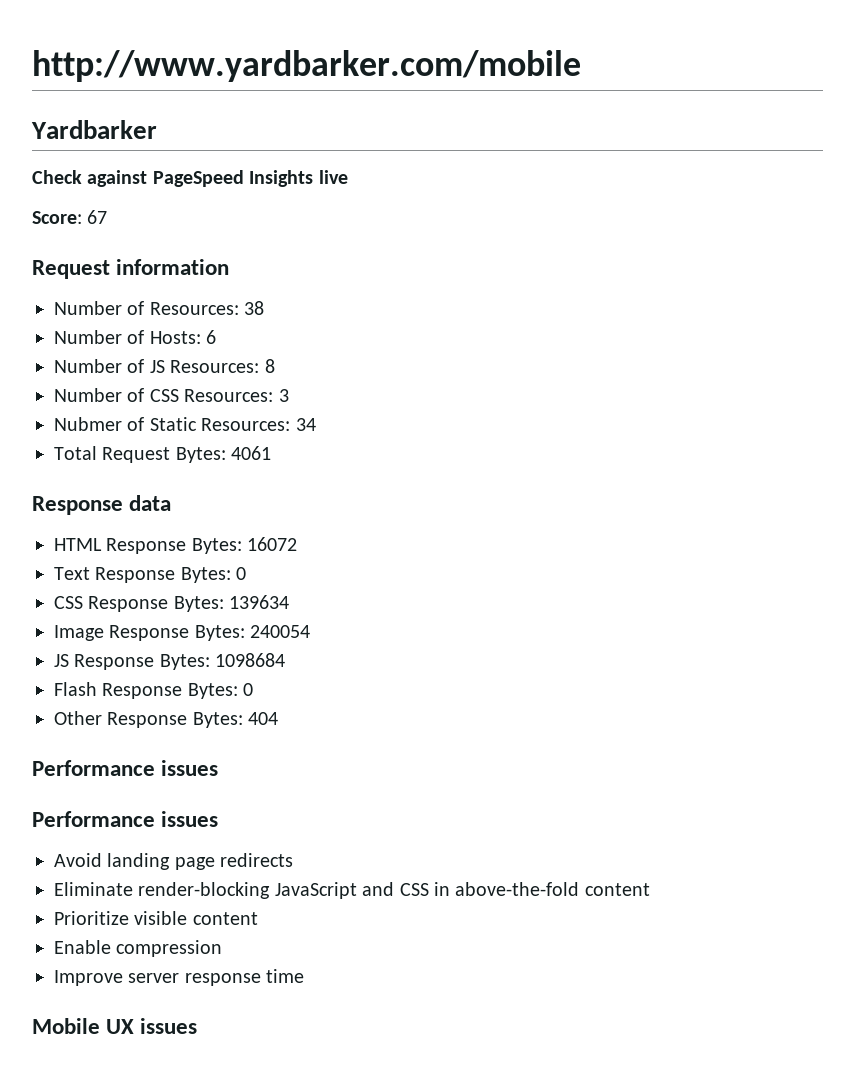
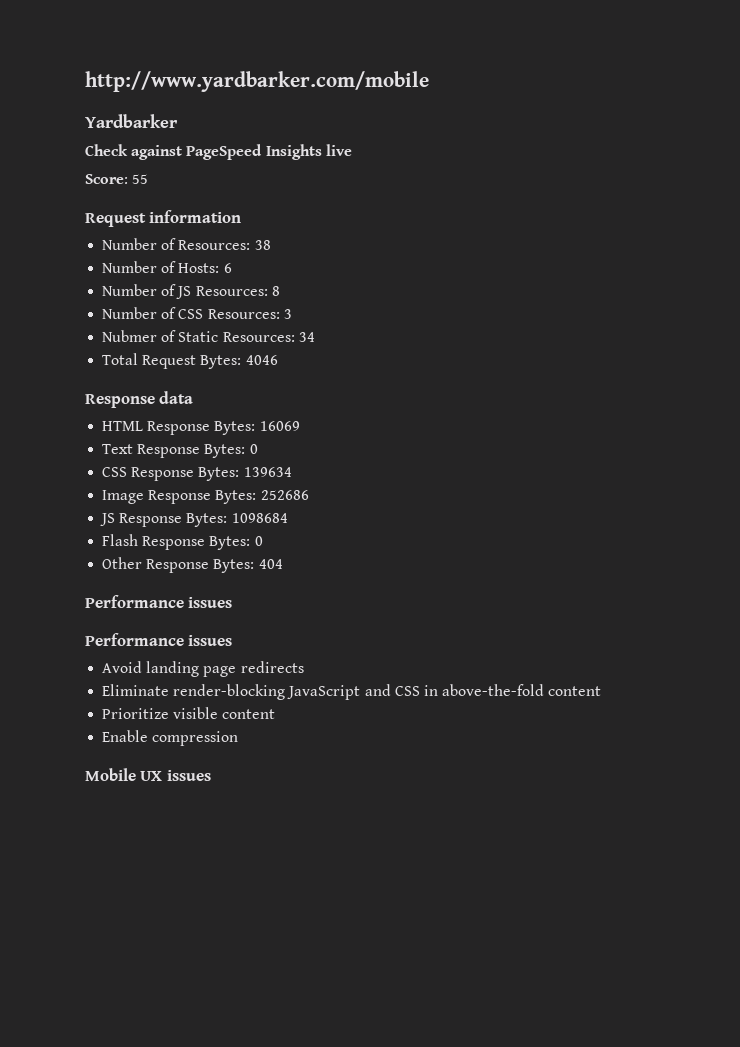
[87,210,108,224] 67 -> [132,174,149,184] 55
[231,446,272,460] 4061 -> [245,355,278,365] 4046
[247,537,298,551] 16072 -> [259,421,300,431] 16069
[250,625,311,638] 240054 -> [260,490,309,500] 252686
[54,969,305,986] // Improve server response time -> (239, 738) none

